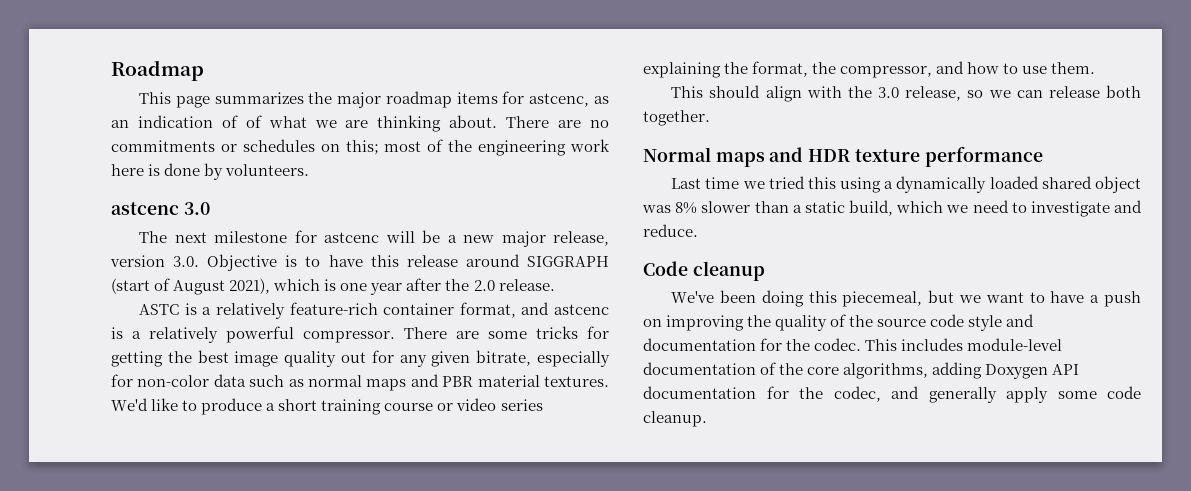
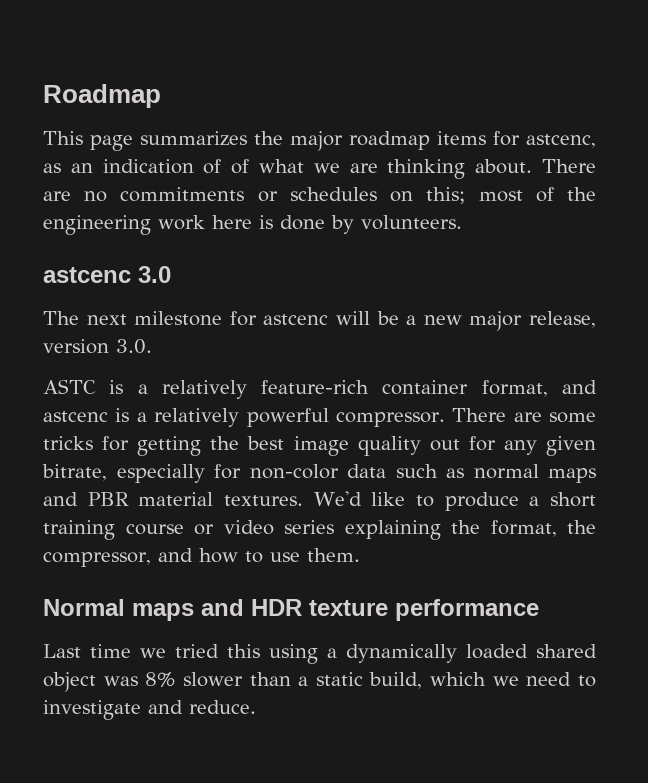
[207,254,609,271] [111,278,555,295] Objective is to have this release around SIGGRAPH (start of August 2021), which is one year after the 2.0 release. -> (152, 346) none
[671,85,1141,102] [643,110,710,126] // This should align with the 3.0 release, so we can release both together. -> (360, 555) none
[643,261,765,281] [671,290,1141,307] [643,314,1035,331] [643,338,1063,351] [643,362,1080,379] [643,386,1141,403] [643,411,707,427] // Code cleanup // We've been doing this piecemeal, but we want to have a push on improving the quality of the source code style and documentation for the codec. This includes module-level documentation of the core algorithms, adding Doxygen API documentation for the codec, and generally apply some code cleanup. -> (256, 707) none

